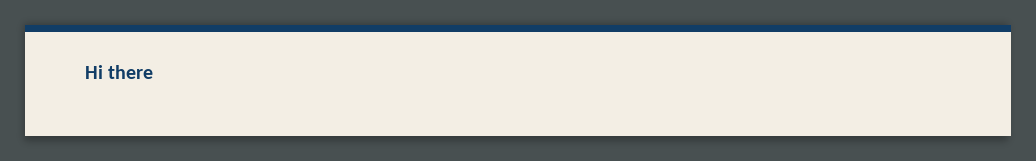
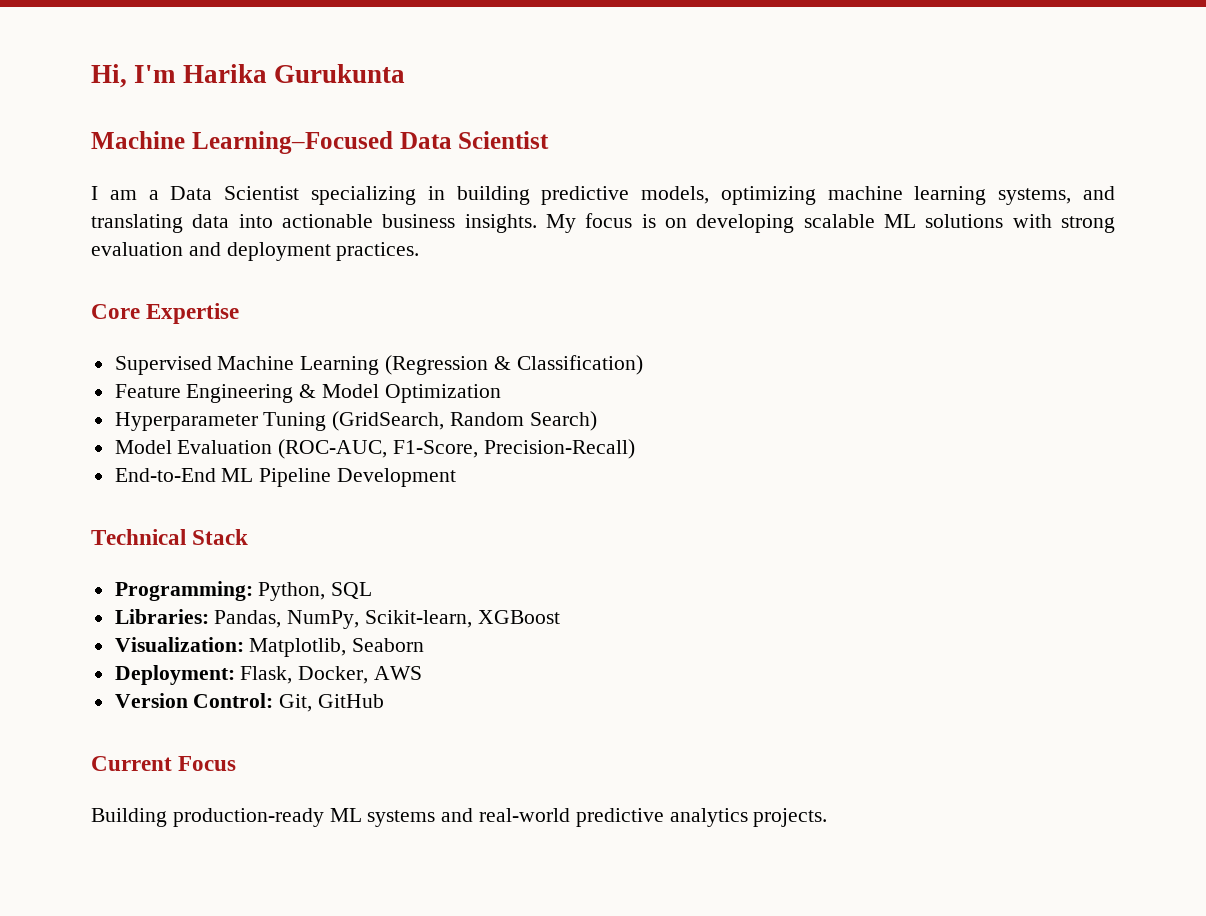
[85,65,154,79] Hi there -> [91,64,405,88] [91,131,550,154] [91,186,1116,205] [91,213,1116,233] [91,242,420,261] [91,303,240,324] [114,355,643,375] [114,384,501,403] [114,411,597,431] [114,439,635,459] [114,468,457,487] [91,529,249,545] [114,581,373,601] [114,609,560,629] [114,637,425,657] [114,665,423,685] [114,693,385,712] [91,756,237,771] [91,808,828,827] Hi, I'm Harika Gurukunta // Machine Learning–Focused Data Scientist // I am a Data Scientist specializing in building predictive models, optimizing machine learning systems, and translating data into actionable business insights. My focus is on developing scalable ML solutions with strong evaluation and deployment practices. // Core Expertise // Supervised Machine Learning (Regression & Classification) // Feature Engineering & Model Optimization // Hyperparameter Tuning (GridSearch, Random Search) // Model Evaluation (ROC-AUC, F1-Score, Precision-Recall) // End-to-End ML Pipeline Development // Technical Stack // Programming: Python, SQL // Libraries: Pandas, NumPy, Scikit-learn, XGBoost // Visualization: Matplotlib, Seaborn // Deployment: Flask, Docker, AWS // Version Control: Git, GitHub // Current Focus // Building production-ready ML systems and real-world predictive analytics projects.

